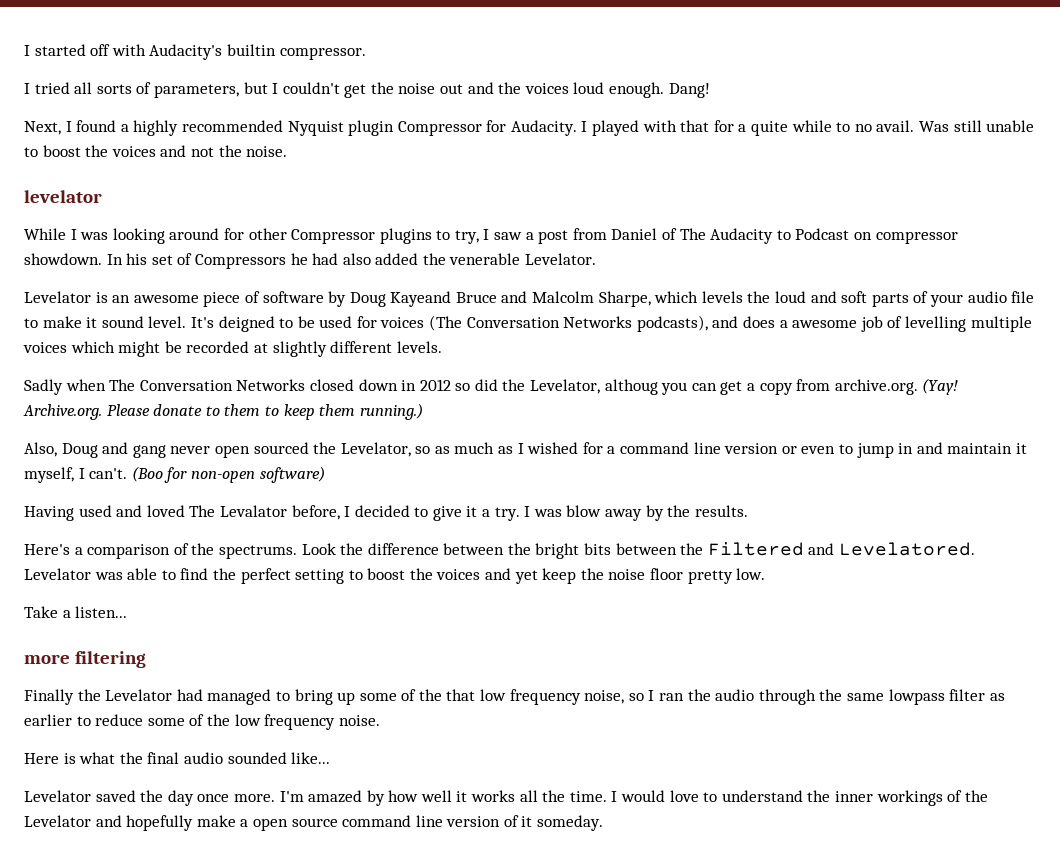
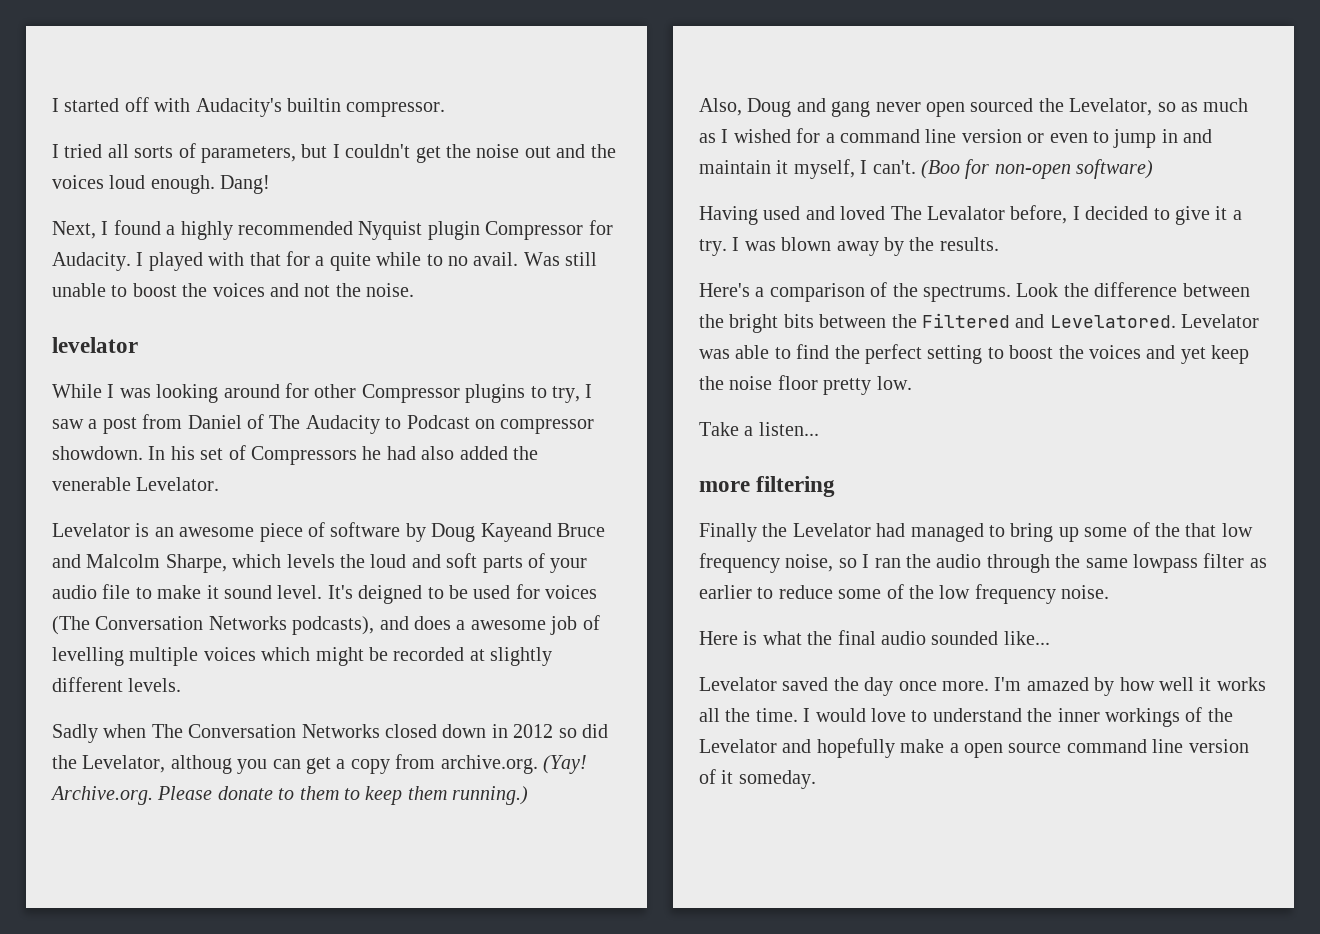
[566,505,602,517] blow -> [781,237,832,251] blown

